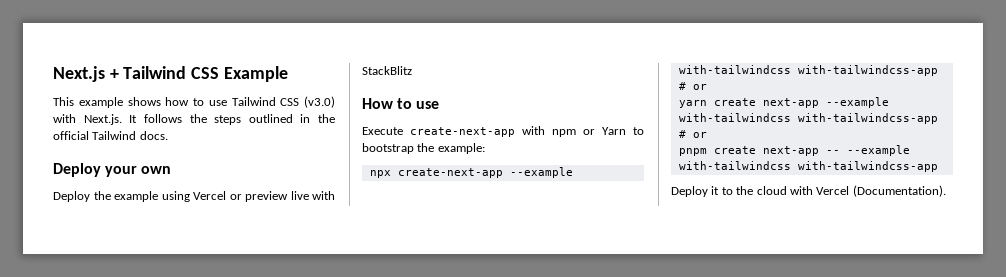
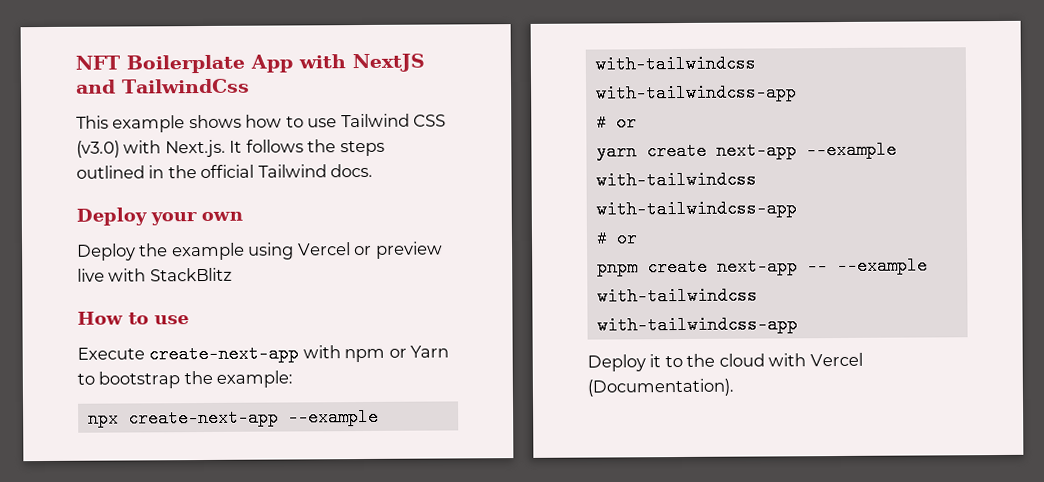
[53,66,288,82] Next.js + Tailwind CSS Example -> [75,53,425,74] [75,78,250,94] NFT Boilerplate App with NextJS and TailwindCss

